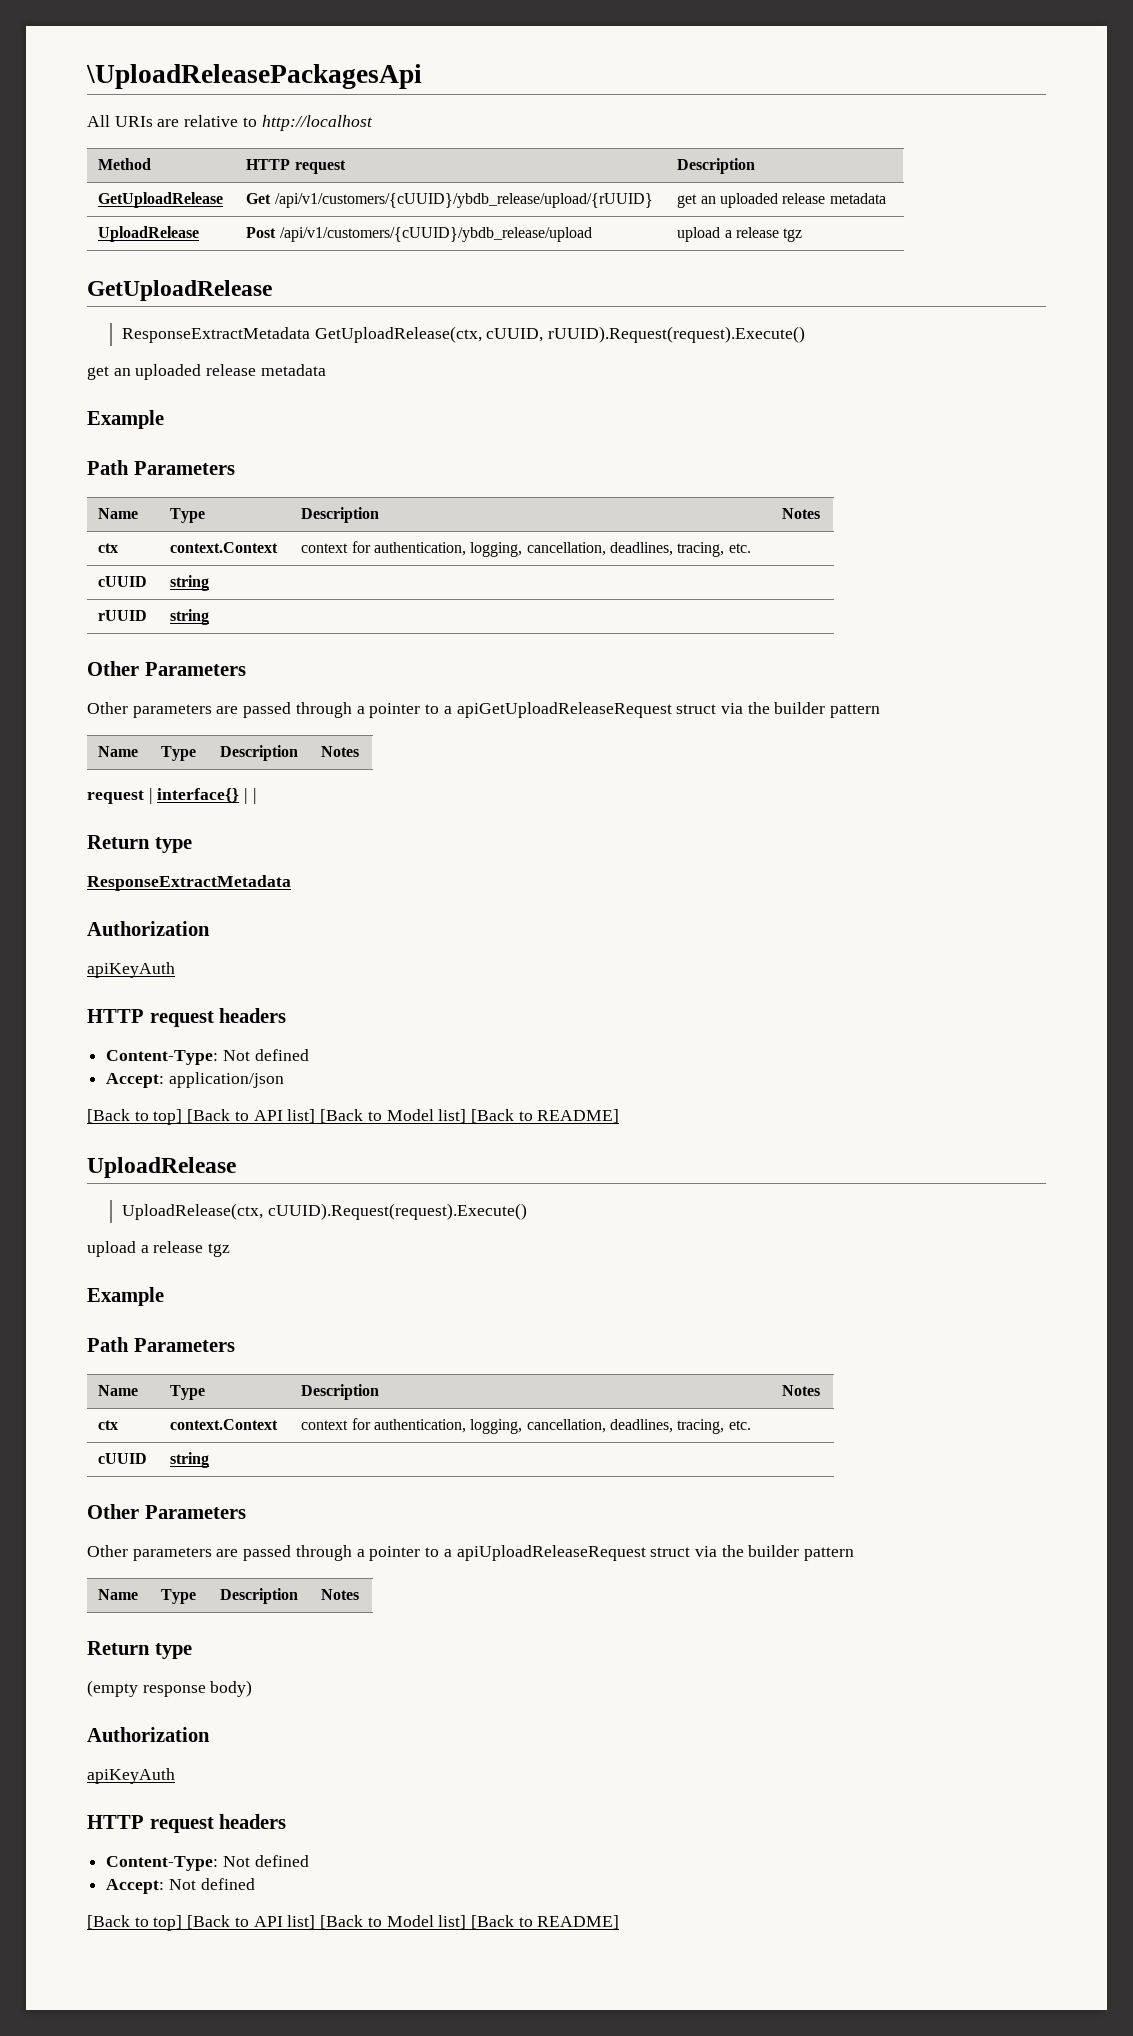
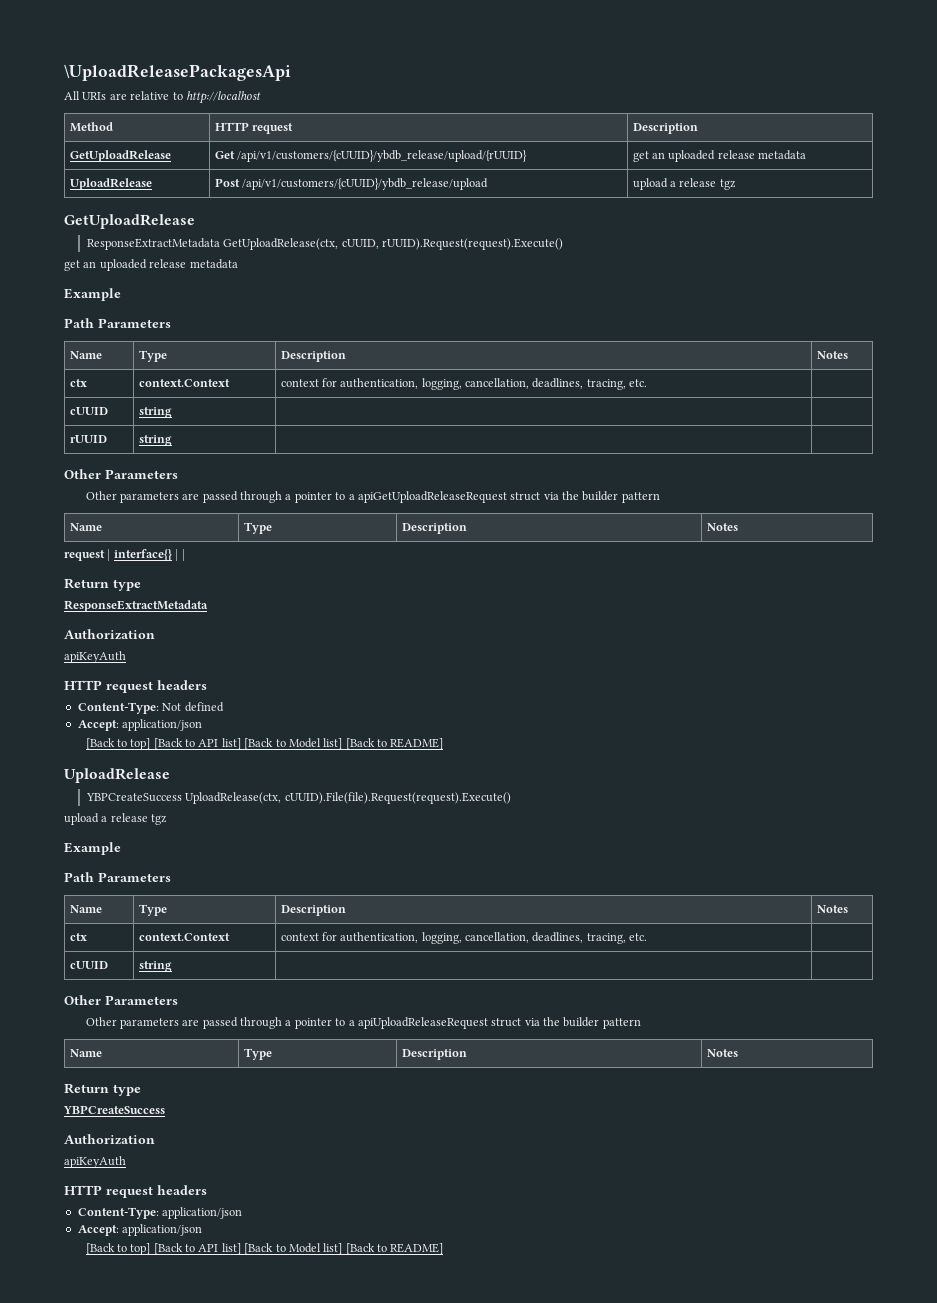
[121,1203,527,1220] UploadRelease(ctx, cUUID).Request(request).Execute() -> [86,792,511,804] YBPCreateSuccess UploadRelease(ctx, cUUID).File(file).Request(request).Execute()
[87,1680,253,1697] [87,1727,210,1742] [87,1768,175,1784] [87,1814,287,1833] [106,1855,309,1871] [106,1878,255,1894] (empty response body) // Authorization // apiKeyAuth // HTTP request headers // Content-Type: Not defined // Accept: Not defined -> [63,1105,165,1114] [64,1134,155,1145] [64,1156,126,1168] [64,1185,207,1198] [77,1207,243,1219] [77,1224,203,1236] YBPCreateSuccess // Authorization // apiKeyAuth // HTTP request headers // Content-Type: application/json // Accept: application/json

